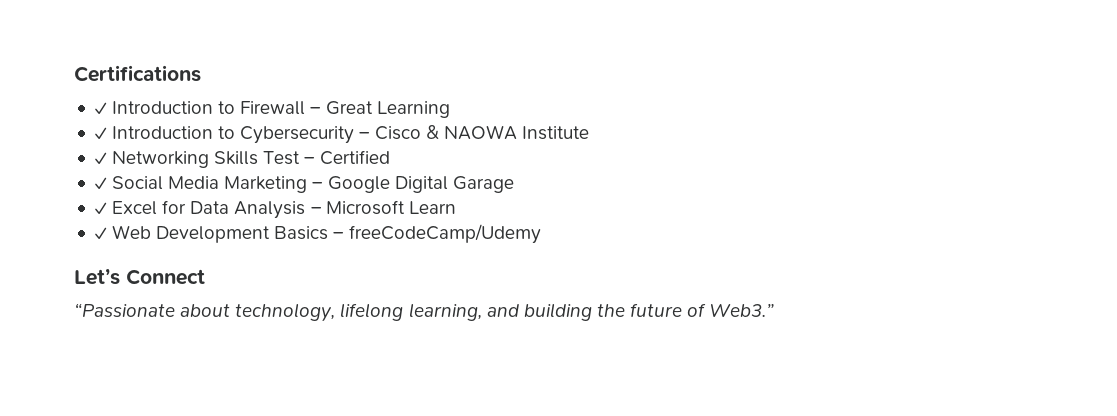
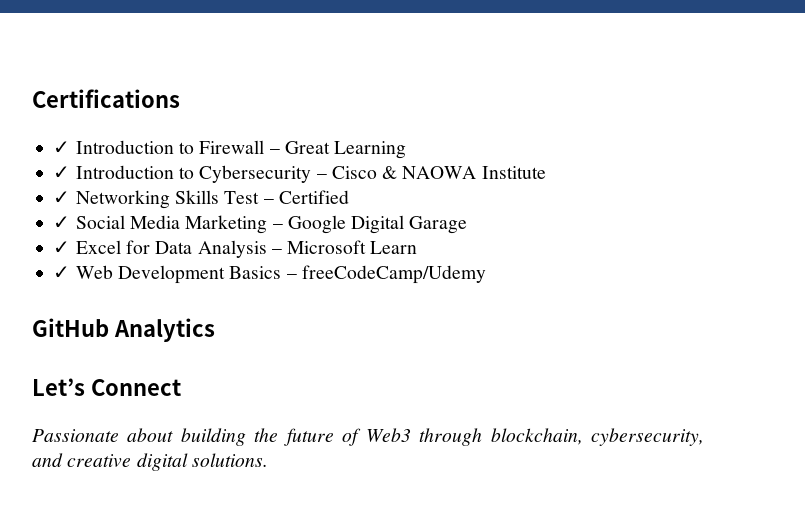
(541, 234) none -> [32,318,215,342] // GitHub Analytics
[74,303,775,322] “Passionate about technology, lifelong learning, and building the future of Web3.” -> [32,428,705,446] [32,453,268,471] Passionate about building the future of Web3 through blockchain, cybersecurity, and creative digital solutions.

